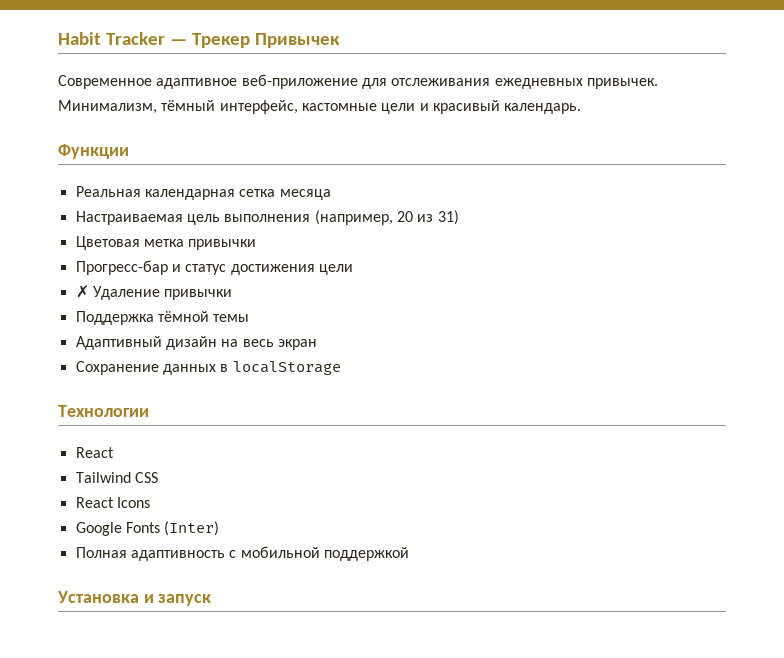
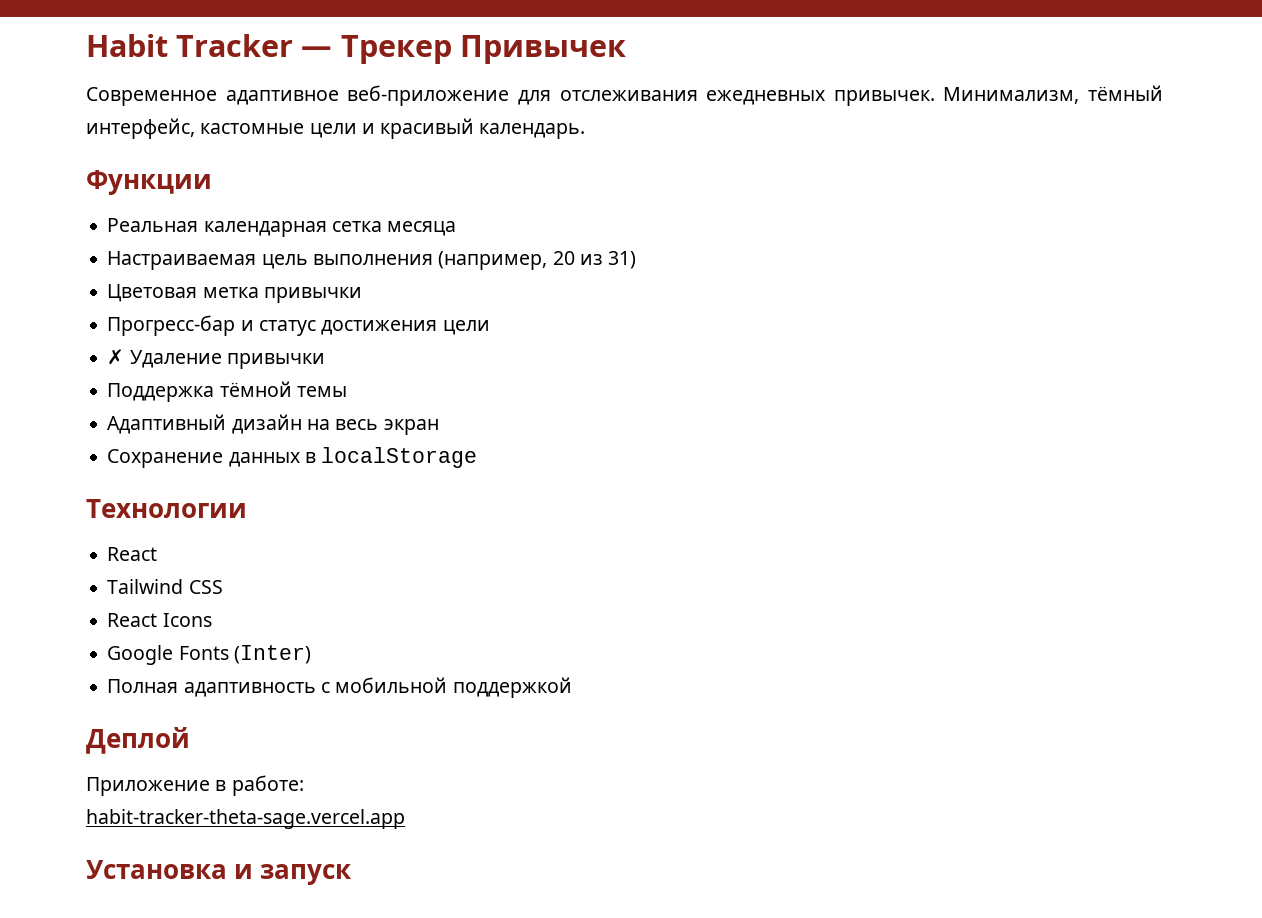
(409, 554) none -> [86,727,190,754] [86,775,304,796] [86,809,405,829] // Деплой // Приложение в работе: // habit-tracker-theta-sage.vercel.app

